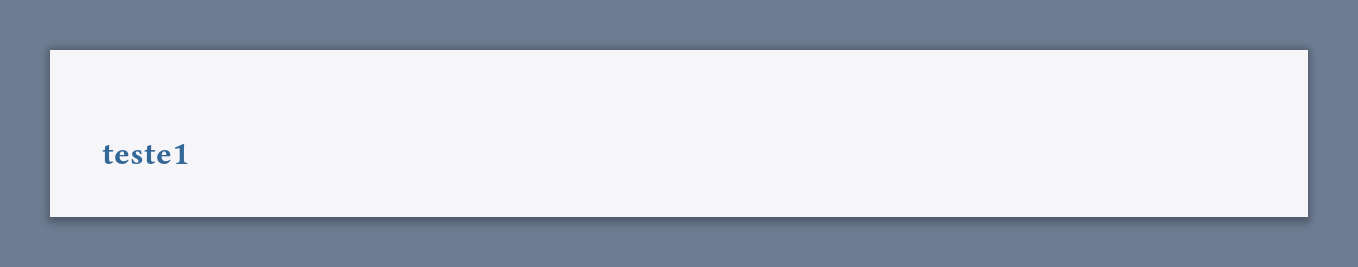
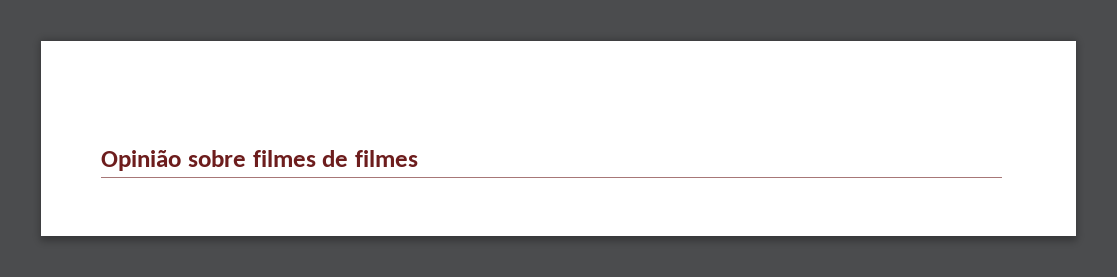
[102,144,189,164] teste1 -> [101,150,418,171] Opinião sobre filmes de filmes

